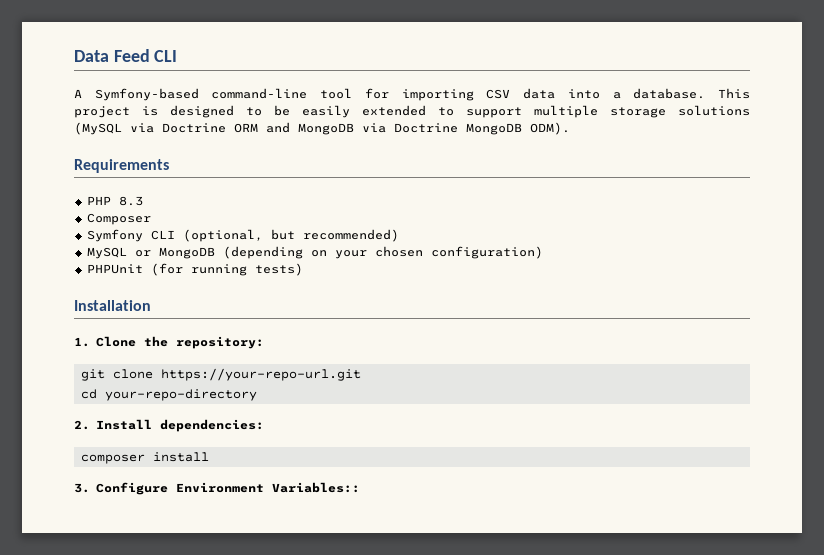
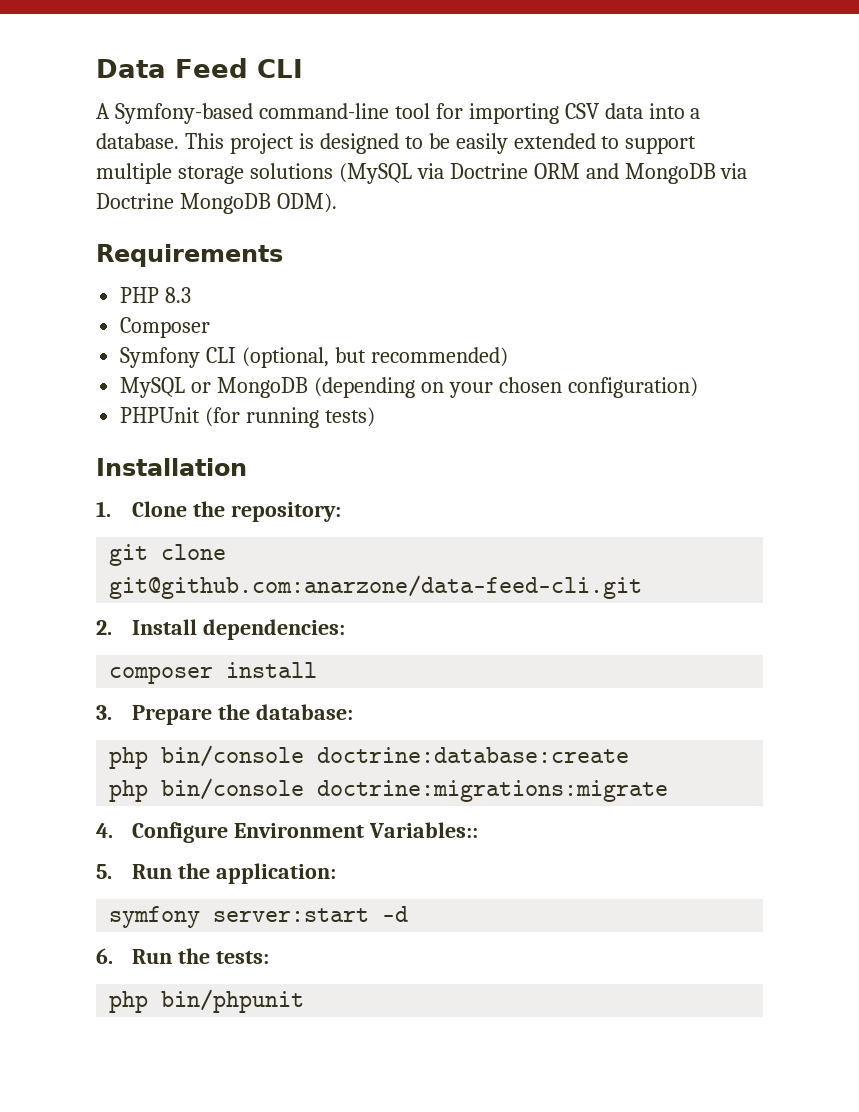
[160,368,361,381] [80,389,257,401] https://your-repo-url.git // cd your-repo-directory -> [109,575,643,599] git@github.com:anarzone/data-feed-cli.git
[95,482,360,495] Configure Environment Variables:: -> [131,704,353,725] [109,745,630,769] [109,778,669,802] [96,822,478,843] [96,863,336,884] [109,906,409,928] [96,948,269,964] [109,989,305,1013] Prepare the database: // php bin/console doctrine:database:create // php bin/console doctrine:migrations:migrate // 4. Configure Environment Variables:: // 5. Run the application: // symfony server:start -d // 6. Run the tests: // php bin/phpunit

